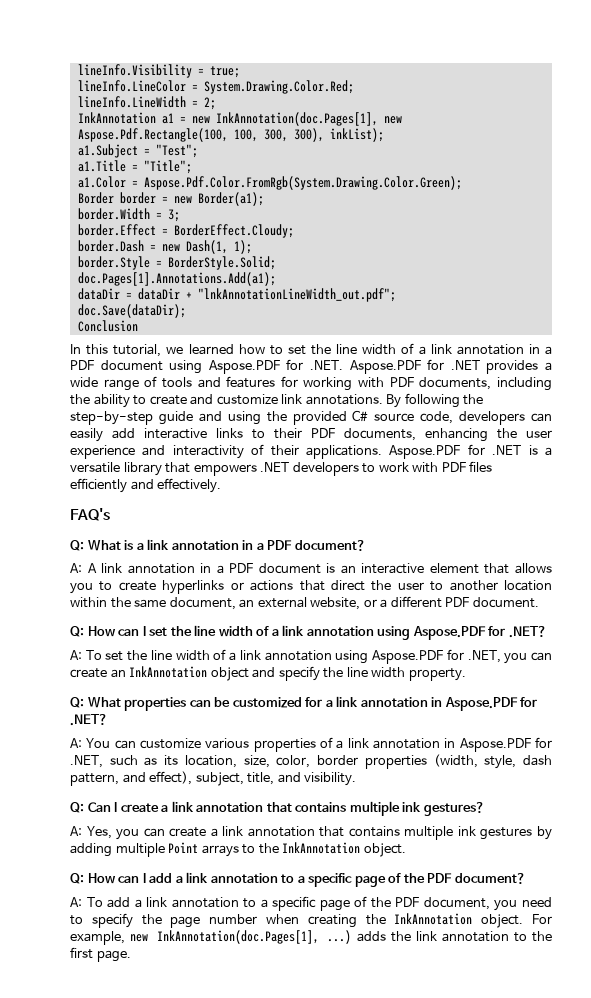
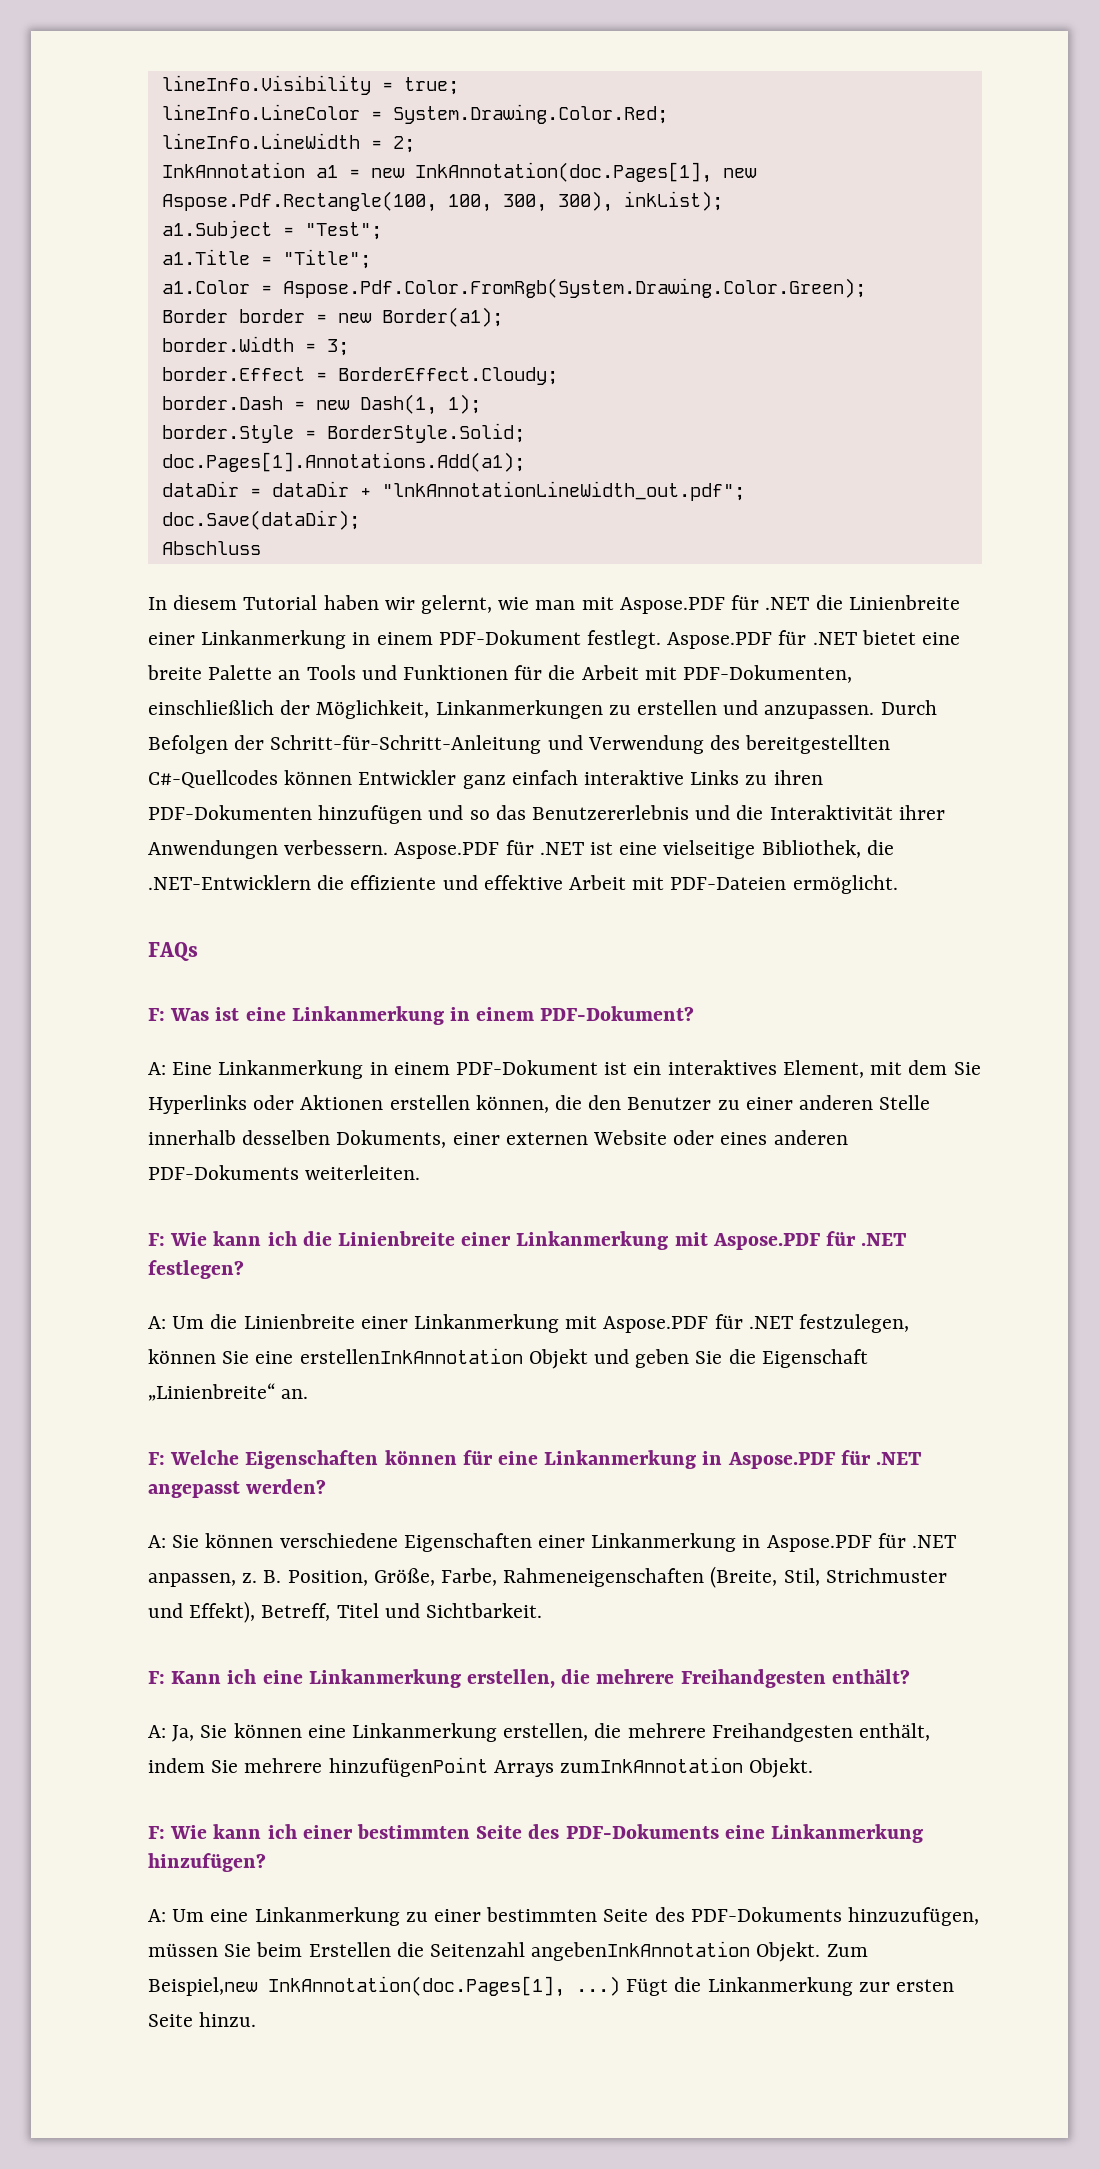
[77,320,138,332] Conclusion -> [161,541,261,555] Abschluss
[86,343,552,357] [70,359,553,374] [70,376,552,391] [70,393,484,408] [70,410,552,425] [70,428,552,442] [70,444,552,459] [70,461,493,476] [70,478,222,493] [70,508,110,521] [70,539,366,551] [70,563,552,574] [70,580,552,594] [70,596,539,610] [70,625,547,640] [70,649,552,664] [70,666,466,681] [70,696,538,711] [70,714,108,726] [70,737,552,752] [70,754,552,769] [70,771,357,786] [70,801,485,816] [70,826,552,840] [70,842,406,857] [70,872,526,887] [70,896,553,911] [70,913,552,928] [70,930,552,945] [70,947,131,962] this tutorial, we learned how to set the line width of a link annotation in a PDF document using Aspose.PDF for .NET. Aspose.PDF for .NET provides a wide range of tools and features for working with PDF documents, including the ability to create and customize link annotations. By following the step-by-step guide and using the provided C# source code, developers can easily add interactive links to their PDF documents, enhancing the user experience and interactivity of their applications. Aspose.PDF for .NET is a versatile library that empowers .NET developers to work with PDF files efficiently and effectively. // FAQ's // Q: What is a link annotation in a PDF document? // A: A link annotation in a PDF document is an interactive element that allows you to create hyperlinks or actions that direct the user to another location within the same document, an external website, or a different PDF document. // Q: How can I set the line width of a link annotation using Aspose.PDF for .NET? // A: To set the line width of a link annotation using Aspose.PDF for .NET, you can create an InkAnnotation object and specify the line width property. // Q: What properties can be customized for a link annotation in Aspose.PDF for .NET? // A: You can customize various properties of a link annotation in Aspose.PDF for .NET, such as its location, size, color, border properties (width, style, dash pattern, and effect), subject, title, and visibility. // Q: Can I create a link annotation that contains multiple ink gestures? // A: Yes, you can create a link annotation that contains multiple ink gestures by adding multiple Point arrays to the InkAnnotation object. // Q: How can I add a link annotation to a specific page of the PDF document? // A: To add a link annotation to a specific page of the PDF document, you need to specify the page number when creating the InkAnnotation object. For example, new InkAnnotation(doc.Pages[1], ...) adds the link annotation to the first page. -> [173,595,960,614] [148,630,961,649] [147,665,853,683] [148,700,937,719] [148,735,891,754] [148,770,823,789] [148,805,945,824] [148,840,894,859] [148,875,898,894] [148,942,198,961] [148,1006,695,1025] [148,1060,981,1079] [148,1095,931,1114] [148,1130,848,1148] [148,1165,421,1180] [148,1231,908,1250] [148,1260,244,1279] [148,1314,910,1333] [148,1348,868,1369] [148,1383,309,1401] [148,1450,923,1469] [148,1479,327,1498] [148,1533,957,1552] [148,1566,947,1588] [148,1601,543,1623] [148,1669,910,1688] [148,1723,931,1742] [148,1757,814,1778] [148,1824,924,1843] [148,1853,266,1872] [148,1907,980,1926] [148,1941,868,1962] [148,1976,955,1997] [148,2012,257,2027] diesem Tutorial haben wir gelernt, wie man mit Aspose.PDF für .NET die Linienbreite einer Linkanmerkung in einem PDF-Dokument festlegt. Aspose.PDF für .NET bietet eine breite Palette an Tools und Funktionen für die Arbeit mit PDF-Dokumenten, einschließlich der Möglichkeit, Linkanmerkungen zu erstellen und anzupassen. Durch Befolgen der Schritt-für-Schritt-Anleitung und Verwendung des bereitgestellten C#-Quellcodes können Entwickler ganz einfach interaktive Links zu ihren PDF-Dokumenten hinzufügen und so das Benutzererlebnis und die Interaktivität ihrer Anwendungen verbessern. Aspose.PDF für .NET ist eine vielseitige Bibliothek, die .NET-Entwicklern die effiziente und effektive Arbeit mit PDF-Dateien ermöglicht. // FAQs // F: Was ist eine Linkanmerkung in einem PDF-Dokument? // A: Eine Linkanmerkung in einem PDF-Dokument ist ein interaktives Element, mit dem Sie Hyperlinks oder Aktionen erstellen können, die den Benutzer zu einer anderen Stelle innerhalb desselben Dokuments, einer externen Website oder eines anderen PDF-Dokuments weiterleiten. // F: Wie kann ich die Linienbreite einer Linkanmerkung mit Aspose.PDF für .NET festlegen? // A: Um die Linienbreite einer Linkanmerkung mit Aspose.PDF für .NET festzulegen, können Sie eine erstellenInkAnnotation Objekt und geben Sie die Eigenschaft „Linienbreite“ an. // F: Welche Eigenschaften können für eine Linkanmerkung in Aspose.PDF für .NET angepasst werden? // A: Sie können verschiedene Eigenschaften einer Linkanmerkung in Aspose.PDF für .NET anpassen, z. B. Position, Größe, Farbe, Rahmeneigenschaften (Breite, Stil, Strichmuster und Effekt), Betreff, Titel und Sichtbarkeit. // F: Kann ich eine Linkanmerkung erstellen, die mehrere Freihandgesten enthält? // A: Ja, Sie können eine Linkanmerkung erstellen, die mehrere Freihandgesten enthält, indem Sie mehrere hinzufügenPoint Arrays zumInkAnnotation Objekt. // F: Wie kann ich einer bestimmten Seite des PDF-Dokuments eine Linkanmerkung hinzufügen? // A: Um eine Linkanmerkung zu einer bestimmten Seite des PDF-Dokuments hinzuzufügen, müssen Sie beim Erstellen die Seitenzahl angebenInkAnnotation Objekt. Zum Beispiel,new InkAnnotation(doc.Pages[1], ...) Fügt die Linkanmerkung zur ersten Seite hinzu.

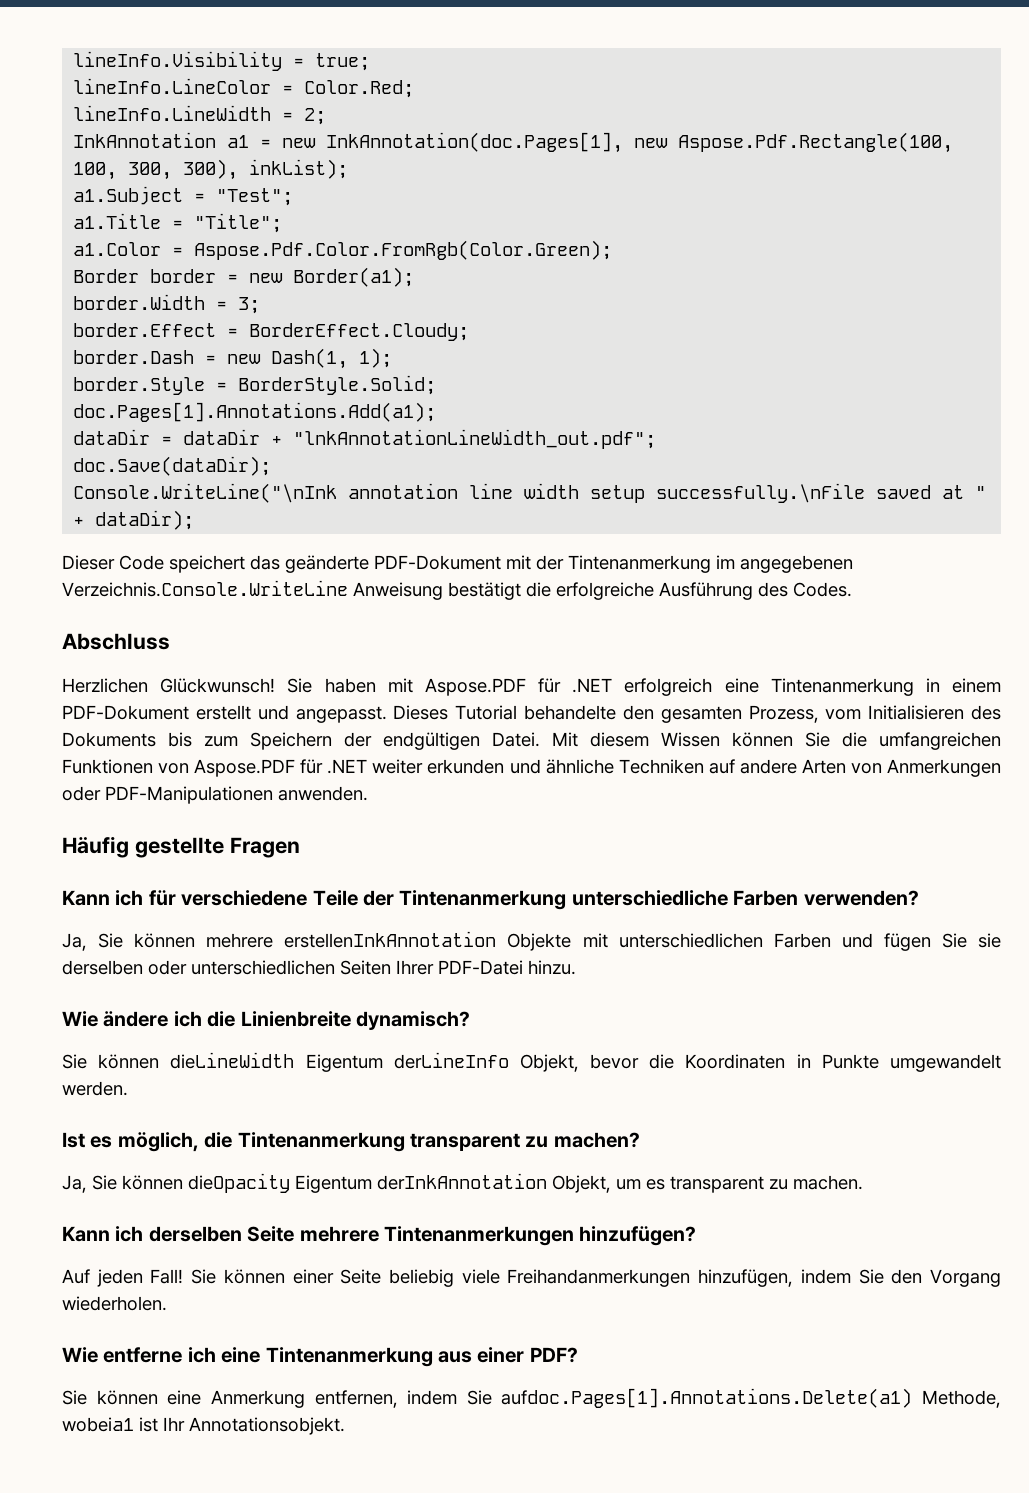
[392,104,668,124] System.Drawing.Color.Red; -> [304,80,415,98] Color.Red;
[282,278,866,298] Aspose.Pdf.Color.FromRgb(System.Drawing.Color.Green); -> [194,240,613,260] Aspose.Pdf.Color.FromRgb(Color.Green);
[161,541,261,555] [148,595,960,614] [148,630,961,649] [147,665,853,683] [148,700,937,719] [148,735,891,754] [148,770,823,789] [148,805,945,824] [148,840,894,859] [148,875,898,894] [148,942,198,961] [148,1006,695,1025] [148,1060,981,1079] [148,1095,931,1114] [148,1130,848,1148] [148,1165,421,1180] [148,1231,908,1250] [148,1260,244,1279] [148,1314,910,1333] [148,1348,868,1369] [148,1383,309,1401] [148,1450,923,1469] [148,1479,327,1498] [148,1533,957,1552] [148,1566,947,1588] [148,1601,543,1623] [148,1669,910,1688] [148,1723,931,1742] [148,1757,814,1778] [148,1824,924,1843] [148,1853,266,1872] [148,1907,980,1926] [148,1941,868,1962] [148,1976,955,1997] [148,2012,257,2027] Abschluss // In diesem Tutorial haben wir gelernt, wie man mit Aspose.PDF für .NET die Linienbreite einer Linkanmerkung in einem PDF-Dokument festlegt. Aspose.PDF für .NET bietet eine breite Palette an Tools und Funktionen für die Arbeit mit PDF-Dokumenten, einschließlich der Möglichkeit, Linkanmerkungen zu erstellen und anzupassen. Durch Befolgen der Schritt-für-Schritt-Anleitung und Verwendung des bereitgestellten C#-Quellcodes können Entwickler ganz einfach interaktive Links zu ihren PDF-Dokumenten hinzufügen und so das Benutzererlebnis und die Interaktivität ihrer Anwendungen verbessern. Aspose.PDF für .NET ist eine vielseitige Bibliothek, die .NET-Entwicklern die effiziente und effektive Arbeit mit PDF-Dateien ermöglicht. // FAQs // F: Was ist eine Linkanmerkung in einem PDF-Dokument? // A: Eine Linkanmerkung in einem PDF-Dokument ist ein interaktives Element, mit dem Sie Hyperlinks oder Aktionen erstellen können, die den Benutzer zu einer anderen Stelle innerhalb desselben Dokuments, einer externen Website oder eines anderen PDF-Dokuments weiterleiten. // F: Wie kann ich die Linienbreite einer Linkanmerkung mit Aspose.PDF für .NET festlegen? // A: Um die Linienbreite einer Linkanmerkung mit Aspose.PDF für .NET festzulegen, können Sie eine erstellenInkAnnotation Objekt und geben Sie die Eigenschaft „Linienbreite“ an. // F: Welche Eigenschaften können für eine Linkanmerkung in Aspose.PDF für .NET angepasst werden? // A: Sie können verschiedene Eigenschaften einer Linkanmerkung in Aspose.PDF für .NET anpassen, z. B. Position, Größe, Farbe, Rahmeneigenschaften (Breite, Stil, Strichmuster und Effekt), Betreff, Titel und Sichtbarkeit. // F: Kann ich eine Linkanmerkung erstellen, die mehrere Freihandgesten enthält? // A: Ja, Sie können eine Linkanmerkung erstellen, die mehrere Freihandgesten enthält, indem Sie mehrere hinzufügenPoint Arrays zumInkAnnotation Objekt. // F: Wie kann ich einer bestimmten Seite des PDF-Dokuments eine Linkanmerkung hinzufügen? // A: Um eine Linkanmerkung zu einer bestimmten Seite des PDF-Dokuments hinzuzufügen, müssen Sie beim Erstellen die Seitenzahl angebenInkAnnotation Objekt. Zum Beispiel,new InkAnnotation(doc.Pages[1], ...) Fügt die Linkanmerkung zur ersten Seite hinzu. -> [73,483,987,503] [73,510,195,530] [62,555,853,573] [62,580,852,600] [62,633,170,650] [62,678,1001,696] [62,705,1002,723] [62,732,1001,750] [62,759,1001,777] [62,786,368,804] [62,836,300,858] [62,890,919,910] [62,931,1002,951] [62,960,576,975] [62,1011,470,1030] [62,1052,1001,1072] [62,1081,128,1096] [62,1132,640,1152] [62,1173,863,1193] [62,1226,697,1246] [62,1269,1001,1287] [62,1296,167,1311] [62,1347,578,1367] [62,1388,1001,1408] [62,1417,345,1435] Console.WriteLine("\nInk annotation line width setup successfully.\nFile saved at " + dataDir); // Dieser Code speichert das geänderte PDF-Dokument mit der Tintenanmerkung im angegebenen Verzeichnis.Console.WriteLine Anweisung bestätigt die erfolgreiche Ausführung des Codes. // Abschluss // Herzlichen Glückwunsch! Sie haben mit Aspose.PDF für .NET erfolgreich eine Tintenanmerkung in einem PDF-Dokument erstellt und angepasst. Dieses Tutorial behandelte den gesamten Prozess, vom Initialisieren des Dokuments bis zum Speichern der endgültigen Datei. Mit diesem Wissen können Sie die umfangreichen Funktionen von Aspose.PDF für .NET weiter erkunden und ähnliche Techniken auf andere Arten von Anmerkungen oder PDF-Manipulationen anwenden. // Häufig gestellte Fragen // Kann ich für verschiedene Teile der Tintenanmerkung unterschiedliche Farben verwenden? // Ja, Sie können mehrere erstellenInkAnnotation Objekte mit unterschiedlichen Farben und fügen Sie sie derselben oder unterschiedlichen Seiten Ihrer PDF-Datei hinzu. // Wie ändere ich die Linienbreite dynamisch? // Sie können dieLineWidth Eigentum derLineInfo Objekt, bevor die Koordinaten in Punkte umgewandelt werden. // Ist es möglich, die Tintenanmerkung transparent zu machen? // Ja, Sie können dieOpacity Eigentum derInkAnnotation Objekt, um es transparent zu machen. // Kann ich derselben Seite mehrere Tintenanmerkungen hinzufügen? // Auf jeden Fall! Sie können einer Seite beliebig viele Freihandanmerkungen hinzufügen, indem Sie den Vorgang wiederholen. // Wie entferne ich eine Tintenanmerkung aus einer PDF? // Sie können eine Anmerkung entfernen, indem Sie aufdoc.Pages[1].Annotations.Delete(a1) Methode, wobeia1 ist Ihr Annotationsobjekt.

